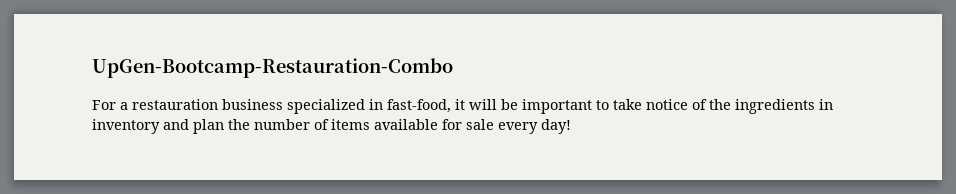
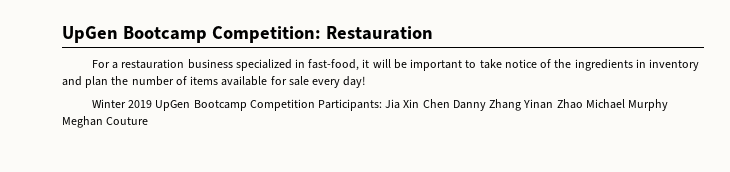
[92,58,453,78] UpGen-Bootcamp-Restauration-Combo -> [62,26,433,43] UpGen Bootcamp Competition: Restauration
(571, 126) none -> [91,99,669,111] [62,116,149,128] // Winter 2019 UpGen Bootcamp Competition Participants: Jia Xin Chen Danny Zhang Yinan Zhao Michael Murphy Meghan Couture

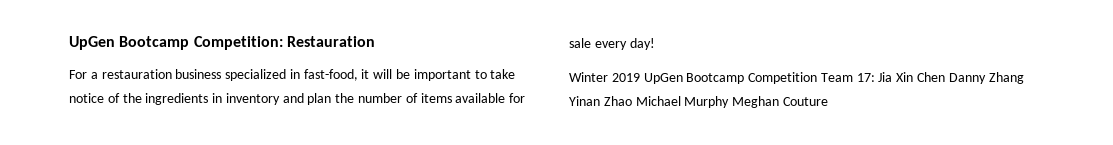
[318,99,383,111] Participants: -> [820,73,875,82] Team 17:

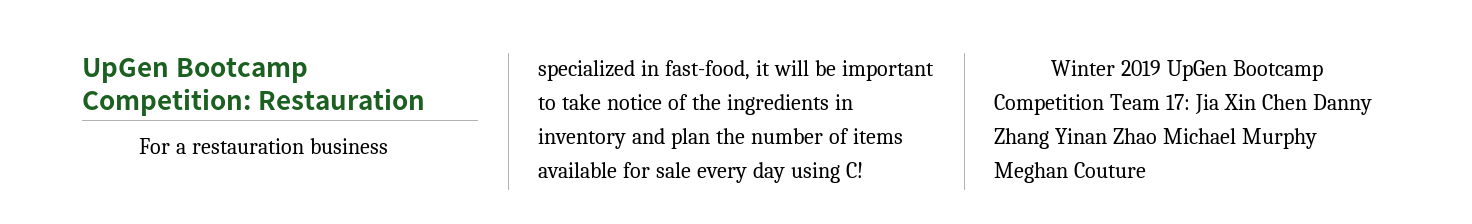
[629,38,655,50] day! -> [752,162,863,183] day using C!

